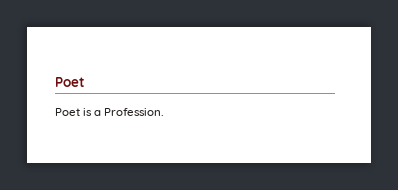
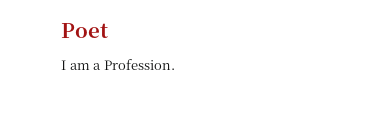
[55,108,93,116] Poet is -> [61,60,90,70] I am

